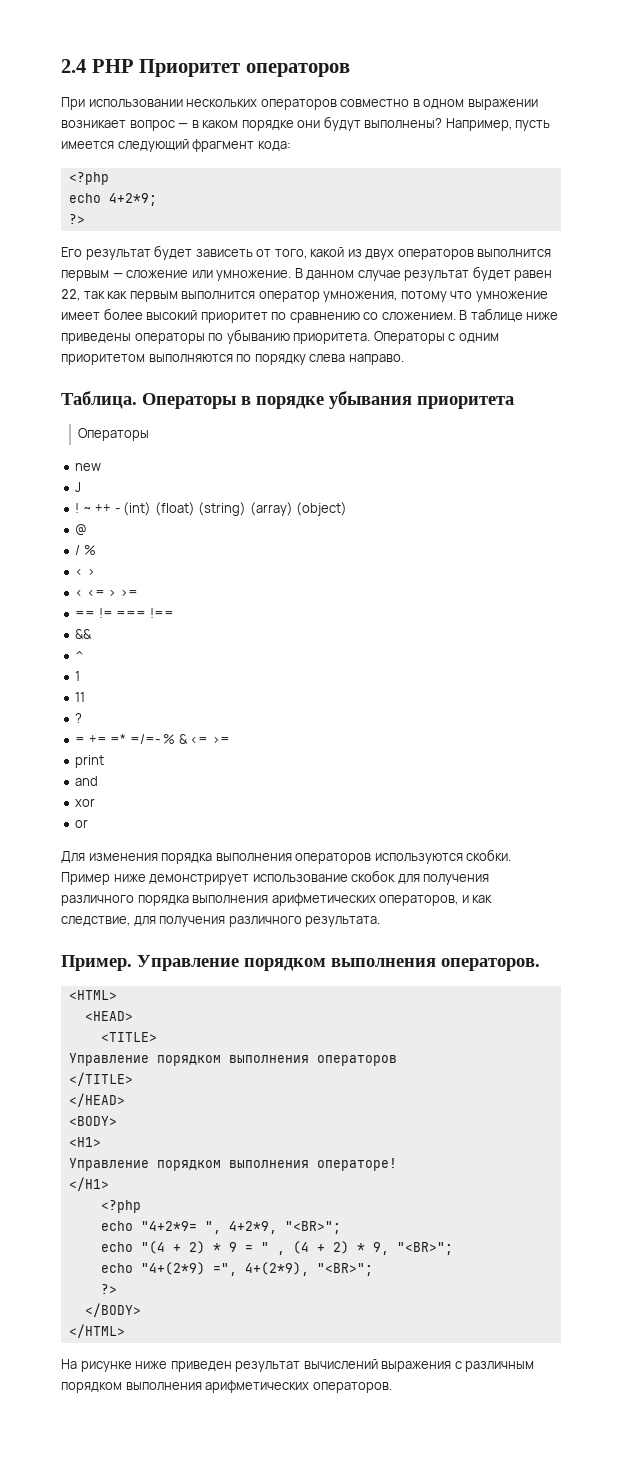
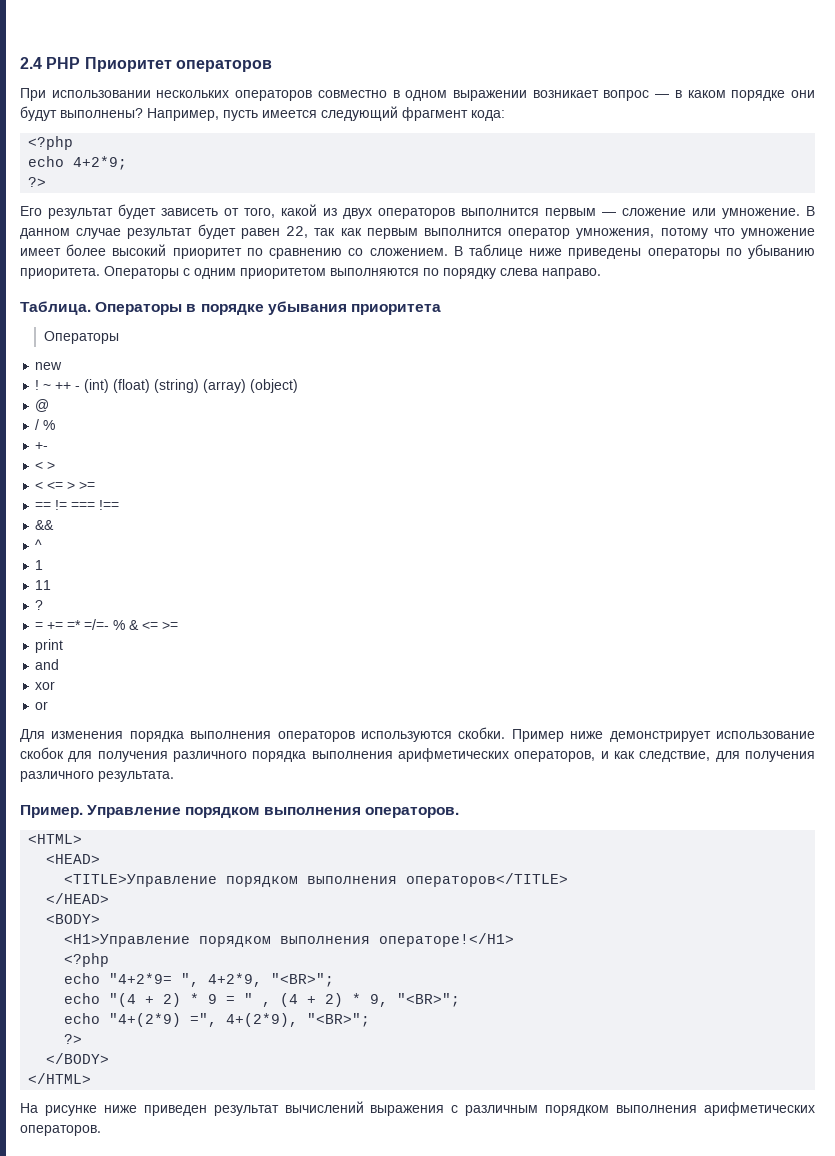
[75,482,82,492] // J -> (63, 366) none
(96, 550) none -> [35,442,49,450] // +-
[100,1032,157,1042] [68,1053,397,1066] [68,1072,133,1086] [68,1093,125,1107] [68,1116,117,1126] [68,1137,101,1147] [68,1158,397,1171] [68,1177,109,1191] <TITLE> // Управление порядком выполнения операторов // </TITLE> // </HEAD> // <BODY> // <H1> // Управление порядком выполнения операторе! // </H1> -> [64,873,569,887] [46,893,110,904] [46,914,101,924] [64,933,515,947] <TITLE>Управление порядком выполнения операторов</TITLE> // </HEAD> // <BODY> // <H1>Управление порядком выполнения операторе!</H1>

